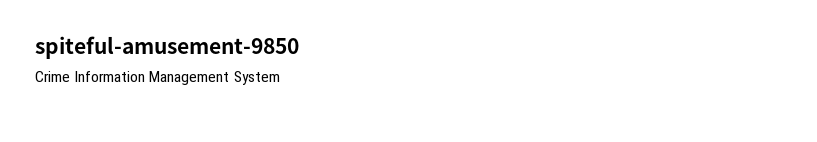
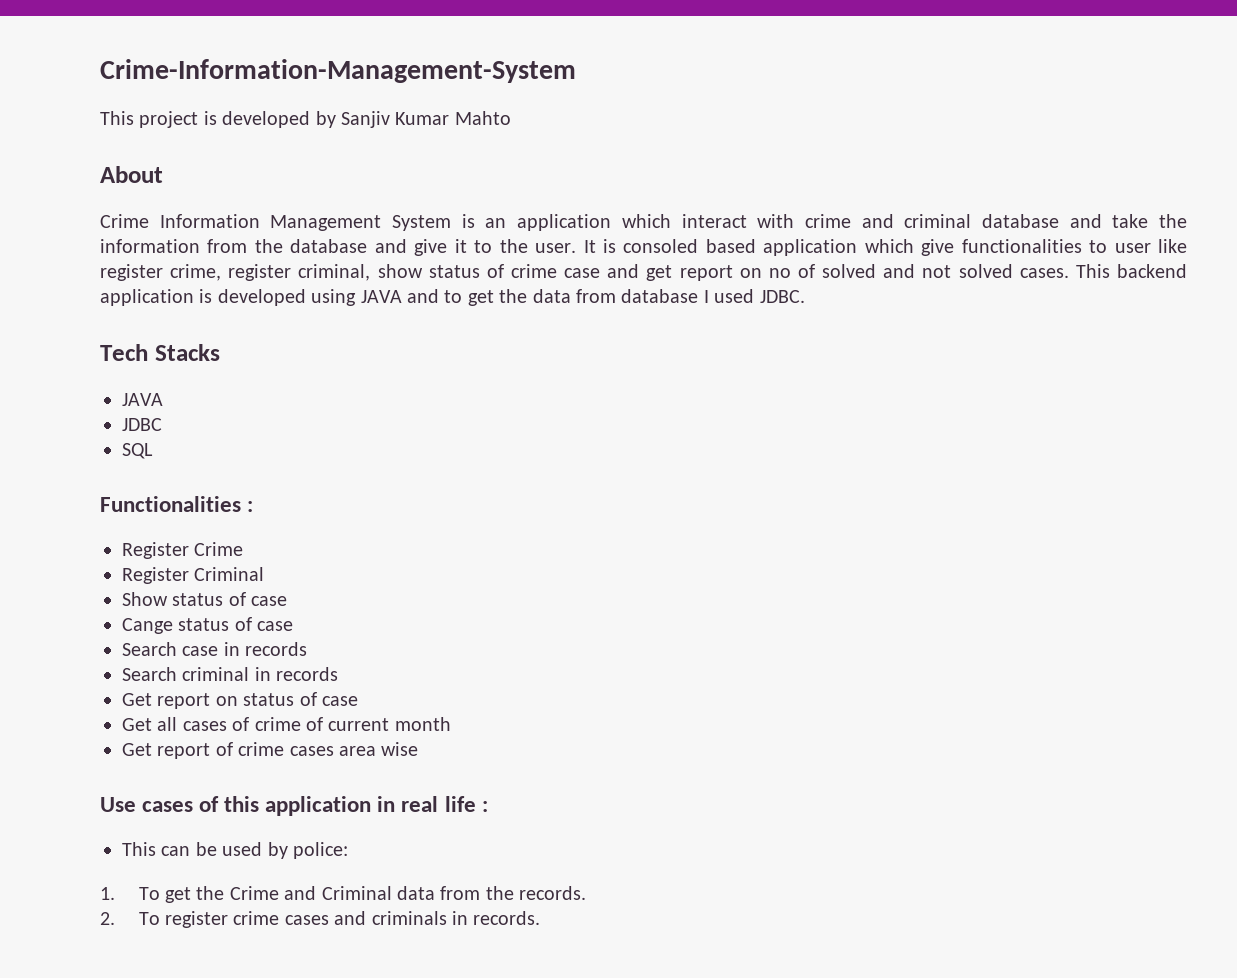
[35,36,299,59] [35,71,280,85] spiteful-amusement-9850 // Crime Information Management System -> [100,59,576,83] [100,111,511,128] [100,166,163,183] [100,214,1187,231] [100,239,1188,256] [100,264,1187,281] [100,289,805,306] [100,344,220,361] [122,393,163,406] [122,418,162,431] [122,443,153,459] [100,496,254,512] [122,542,244,559] [122,567,265,584] [122,592,288,606] [122,617,294,634] [122,642,308,656] [122,667,339,681] [122,692,358,709] [122,717,451,731] [122,742,419,759] [100,796,488,816] [122,842,348,859] [100,886,587,903] [100,911,541,928] Crime-Information-Management-System // This project is developed by Sanjiv Kumar Mahto // About // Crime Information Management System is an application which interact with crime and criminal database and take the information from the database and give it to the user. It is consoled based application which give functionalities to user like register crime, register criminal, show status of crime case and get report on no of solved and not solved cases. This backend application is developed using JAVA and to get the data from database I used JDBC. // Tech Stacks // JAVA // JDBC // SQL // Functionalities : // Register Crime // Register Criminal // Show status of case // Cange status of case // Search case in records // Search criminal in records // Get report on status of case // Get all cases of crime of current month // Get report of crime cases area wise // Use cases of this application in real life : // This can be used by police: // 1. To get the Crime and Criminal data from the records. // 2. To register crime cases and criminals in records.

